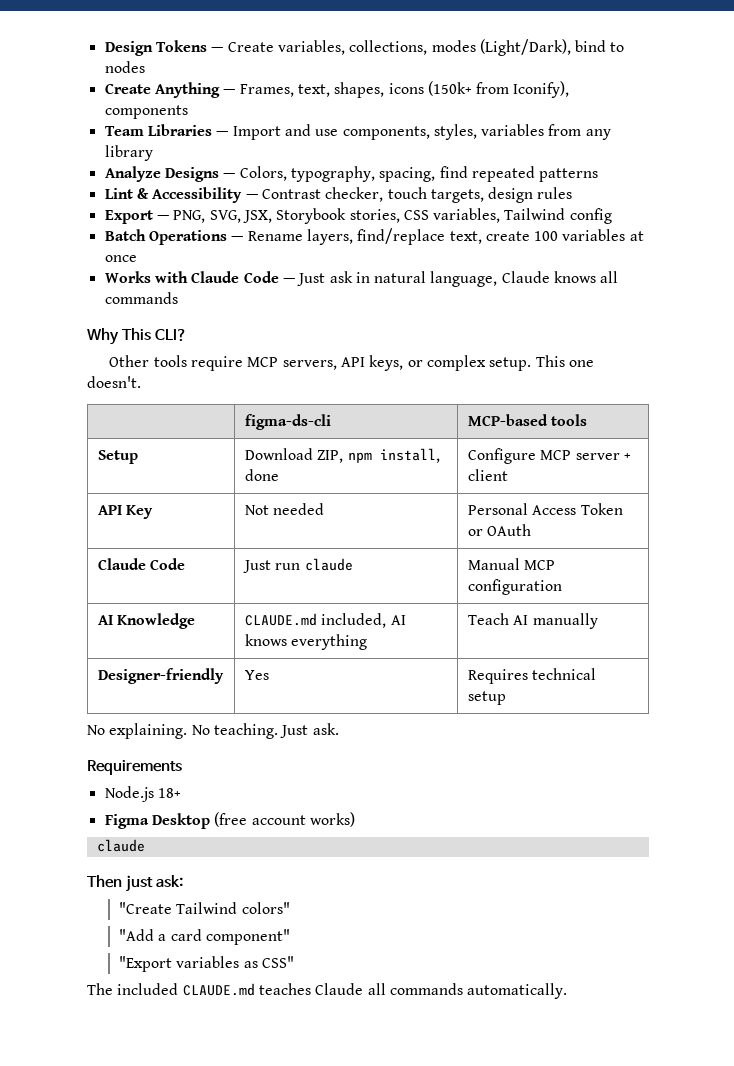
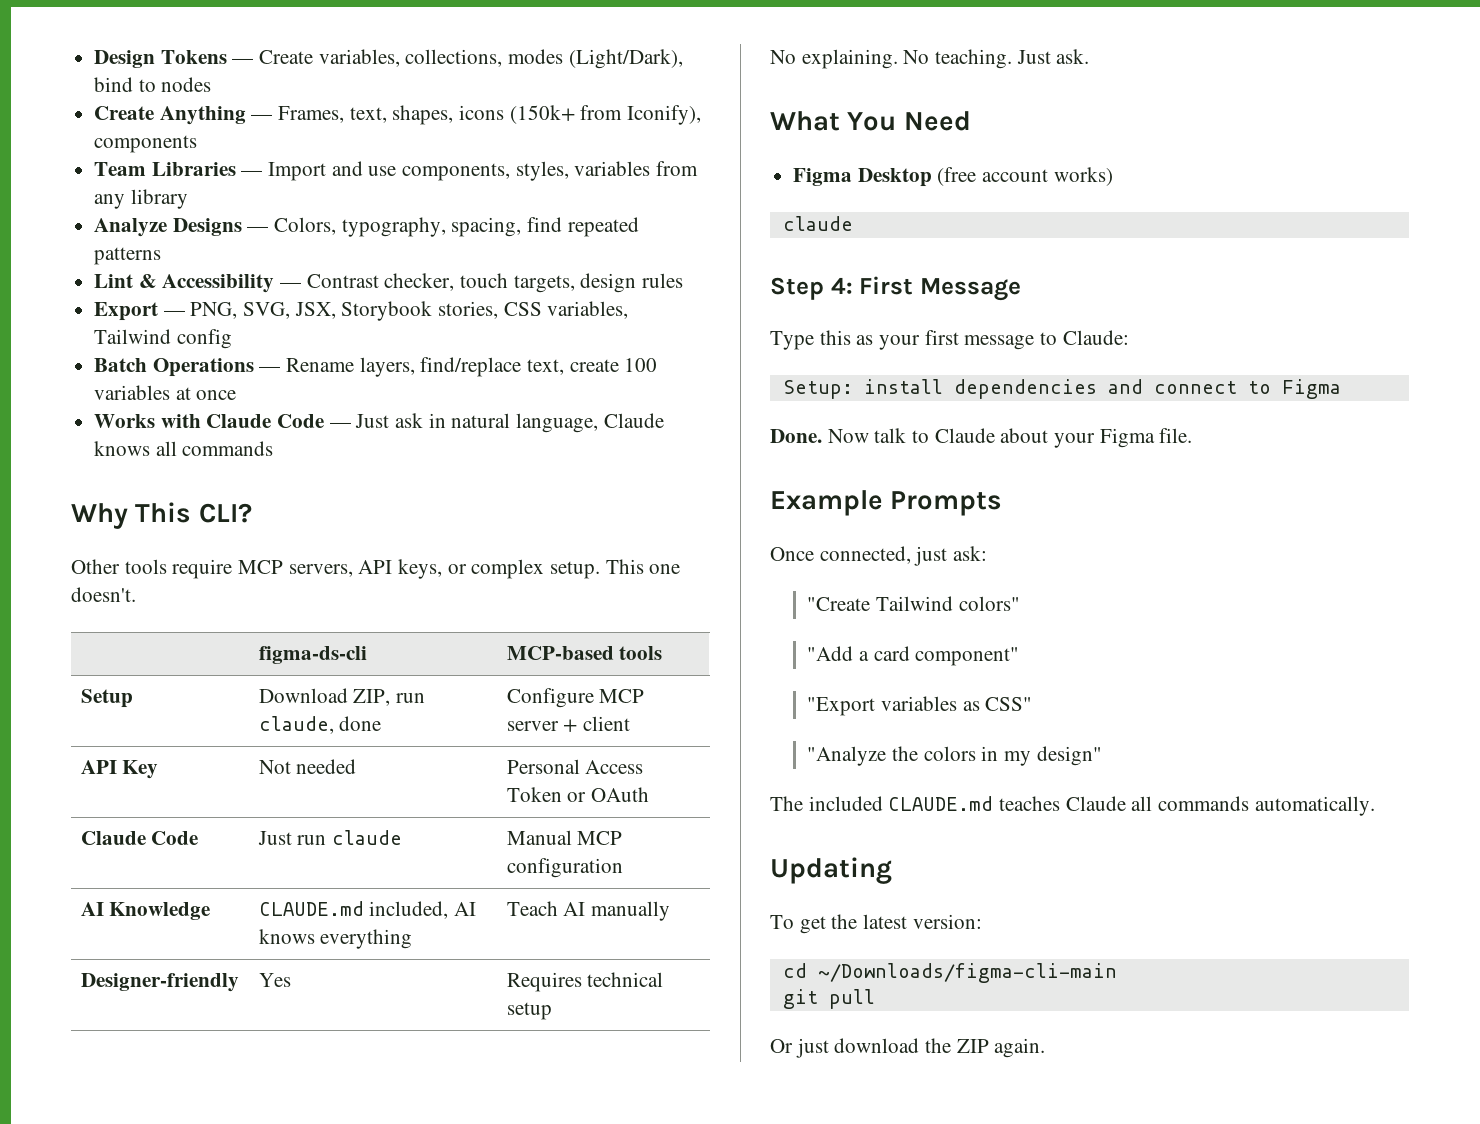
[347,448,440,463] npm install, -> [395,693,425,703] [258,716,334,734] run claude,
[87,760,182,775] [104,786,181,802] Requirements // Node.js 18+ -> [770,111,971,131] What You Need
[87,875,122,888] Then -> [770,276,1021,301] [770,330,1129,350] [782,379,1341,399] [770,428,1193,448] [770,490,1003,516] [770,546,911,564] Step 4: First Message // Type this as your first message to Claude: // Setup: install dependencies and connect to Figma // Done. Now talk to Claude about your Figma file. // Example Prompts // Once connected,
(294, 962) none -> [807,746,1102,766] // "Analyze the colors in my design"
(568, 991) none -> [770,857,892,884] [770,914,982,934] [782,963,1117,983] [782,989,875,1009] [770,1038,1046,1058] // Updating // To get the latest version: // cd ~/Downloads/figma-cli-main // git pull // Or just download the ZIP again.

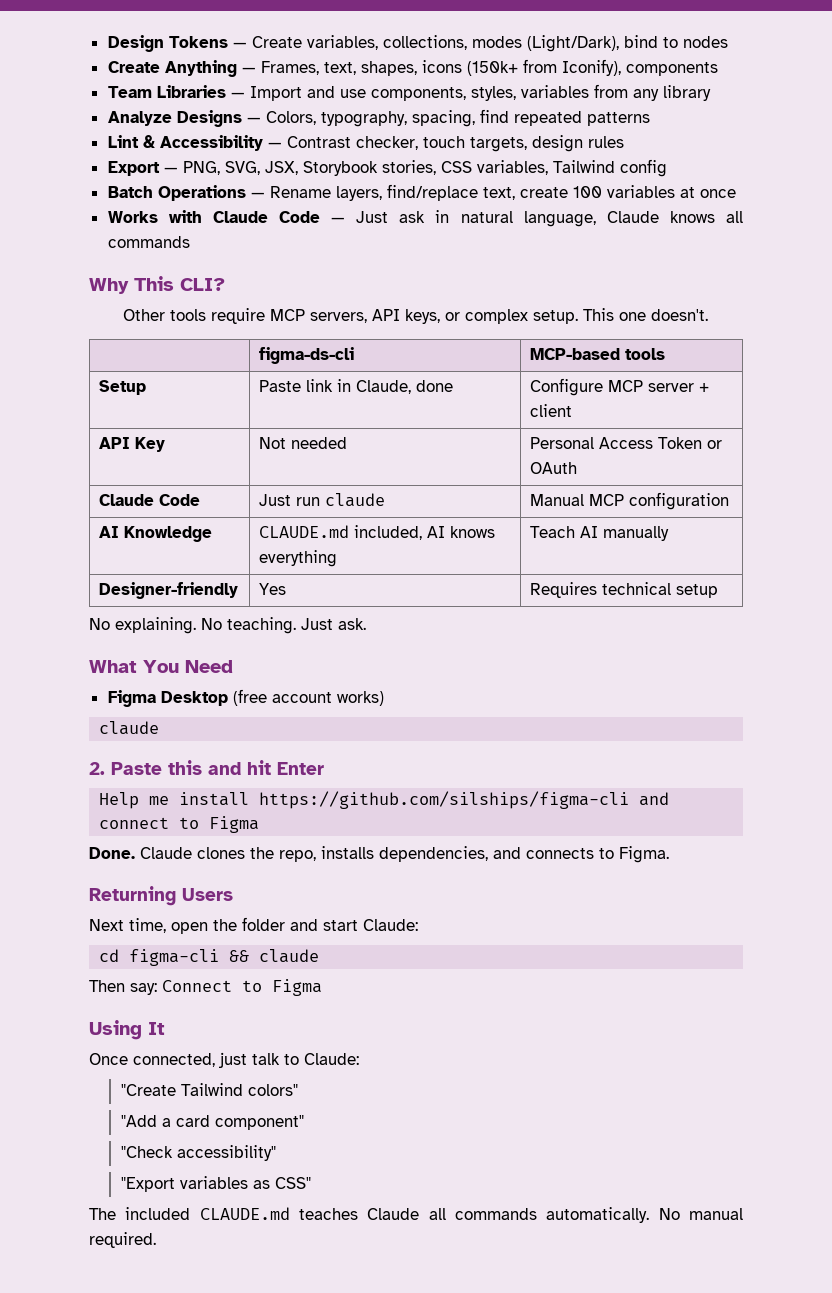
[258,688,425,706] [258,716,334,734] Download ZIP, run claude, -> [259,379,412,394] Paste link in Claude,
[770,276,1021,301] [770,330,1129,350] [782,379,1097,399] Step 4: First Message // Type this as your first message to Claude: // Setup: install dependencies -> [89,760,324,775] [99,791,630,809] 2. Paste this and hit Enter // Help me install https://github.com/silships/figma-cli
[827,428,1193,448] [770,490,1003,516] Now talk to Claude about your Figma file. // Example Prompts -> [140,846,669,863] [89,886,233,906] [89,917,418,934] [99,949,320,966] [89,979,322,996] [89,1020,165,1040] Claude clones the repo, installs dependencies, and connects to Figma. // Returning Users // Next time, open the folder and start Claude: // cd figma-cli && claude // Then say: Connect to Figma // Using It
[953,546,988,561] ask: -> [252,1053,359,1065] talk to Claude:
(1020, 656) none -> [120,1145,276,1161] // "Check accessibility"
[807,746,1102,766] // "Analyze the colors in my design" -> (311, 1183) none
[770,857,892,884] [770,914,982,934] [782,963,1117,983] [782,989,875,1009] [770,1038,1046,1058] // Updating // To get the latest version: // cd ~/Downloads/figma-cli-main // git pull // Or just download the ZIP again. -> [658,1208,743,1220] [89,1232,156,1248] No manual required.

